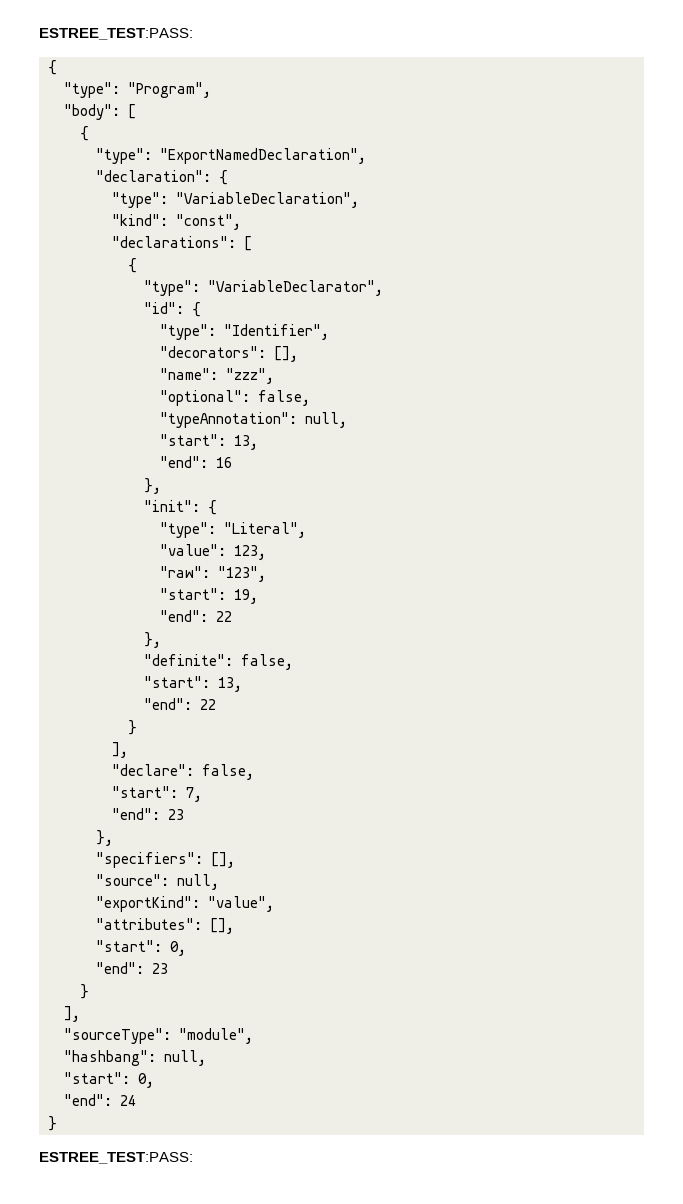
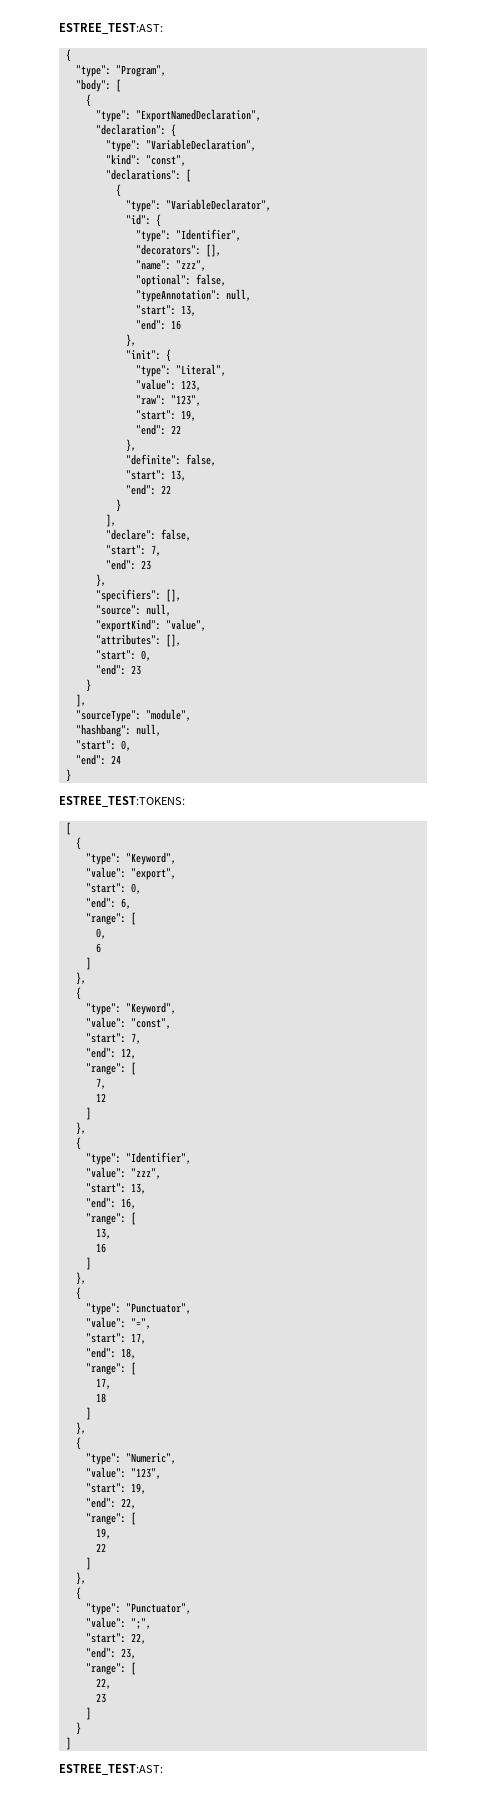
[39,28,193,40] ESTREE_TEST:PASS: -> [59,23,163,34] ESTREE_TEST:AST:
[39,1152,193,1164] ESTREE_TEST:PASS: -> [59,796,185,807] [65,822,71,835] [75,837,81,850] [85,852,176,865] [85,867,176,880] [85,883,141,894] [85,897,131,909] [85,912,136,925] [95,928,106,939] [95,943,101,953] [85,957,91,970] [75,972,86,985] [75,987,81,1000] [85,1002,176,1015] [85,1017,171,1029] [85,1033,141,1044] [85,1047,136,1059] [85,1062,136,1075] [95,1078,106,1089] [95,1093,106,1102] [85,1107,91,1120] [75,1122,86,1135] [75,1137,81,1150] [85,1152,191,1165] [85,1167,161,1179] [85,1183,146,1194] [85,1197,136,1209] [85,1212,136,1225] [95,1228,111,1239] [95,1243,106,1253] [85,1257,91,1270] [75,1272,86,1285] [75,1287,81,1300] [85,1303,191,1315] [85,1317,151,1329] [85,1333,146,1344] [85,1347,136,1359] [85,1362,136,1375] [95,1378,111,1389] [95,1393,106,1403] [85,1407,91,1420] [75,1422,86,1435] [75,1437,81,1450] [85,1453,176,1465] [85,1467,161,1479] [85,1483,146,1494] [85,1497,136,1509] [85,1512,136,1525] [95,1528,111,1539] [95,1543,106,1552] [85,1557,91,1570] [75,1572,86,1585] [75,1587,81,1600] [85,1603,191,1615] [85,1617,151,1629] [85,1633,146,1644] [85,1647,136,1659] [85,1662,136,1675] [95,1678,111,1689] [95,1693,106,1703] [85,1707,91,1720] [75,1722,81,1735] [65,1737,71,1750] [59,1764,163,1775] ESTREE_TEST:TOKENS: // [ // { // "type": "Keyword", // "value": "export", // "start": 0, // "end": 6, // "range": [ // 0, // 6 // ] // }, // { // "type": "Keyword", // "value": "const", // "start": 7, // "end": 12, // "range": [ // 7, // 12 // ] // }, // { // "type": "Identifier", // "value": "zzz", // "start": 13, // "end": 16, // "range": [ // 13, // 16 // ] // }, // { // "type": "Punctuator", // "value": "=", // "start": 17, // "end": 18, // "range": [ // 17, // 18 // ] // }, // { // "type": "Numeric", // "value": "123", // "start": 19, // "end": 22, // "range": [ // 19, // 22 // ] // }, // { // "type": "Punctuator", // "value": ";", // "start": 22, // "end": 23, // "range": [ // 22, // 23 // ] // } // ] // ESTREE_TEST:AST:

